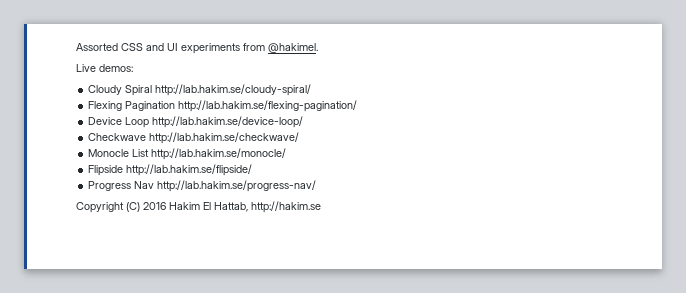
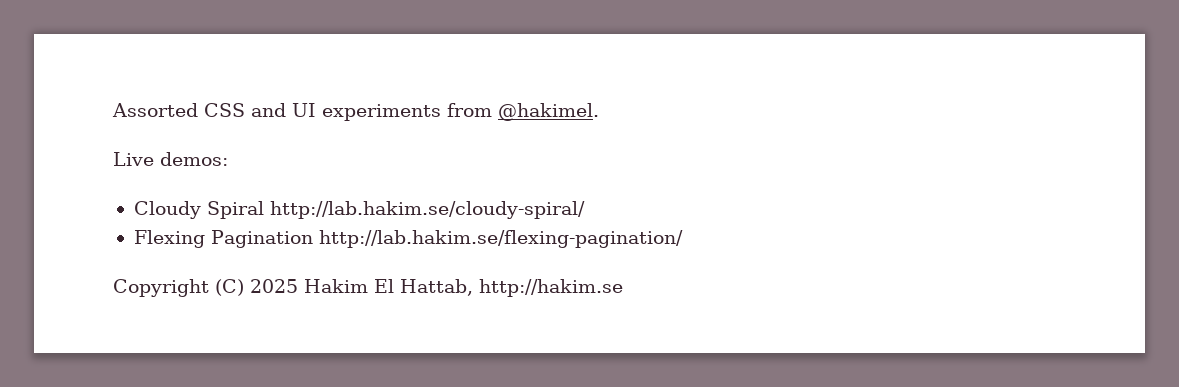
[88,116,304,128] [88,132,300,144] [88,148,287,160] [88,164,253,176] [88,180,317,192] // Device Loop http://lab.hakim.se/device-loop/ // Checkwave http://lab.hakim.se/checkwave/ // Monocle List http://lab.hakim.se/monocle/ // Flipside http://lab.hakim.se/flipside/ // Progress Nav http://lab.hakim.se/progress-nav/ -> (683, 239) none
[143,202,166,210] 2016 -> [250,279,298,293] 2025

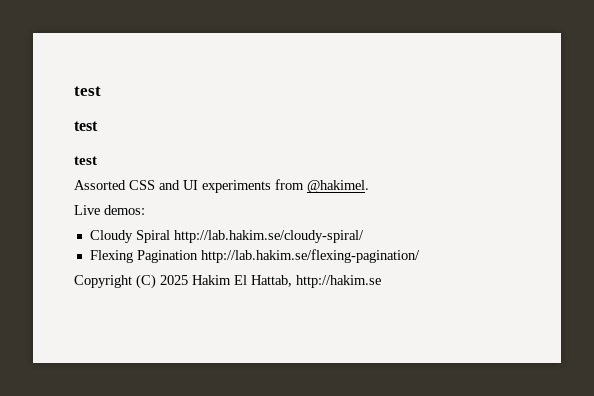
(112, 110) none -> [74,86,101,96] [74,121,98,131] [74,156,97,165] test // test // test //

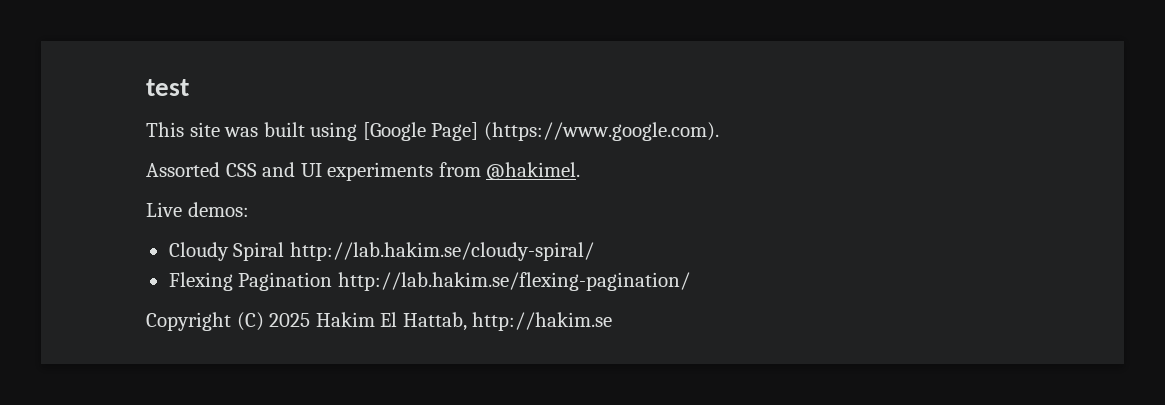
[74,86,101,96] [74,121,98,131] [74,156,97,165] test // test // test -> [146,79,189,96] [146,122,719,141] test // This site was built using [Google Page] (https://www.google.com).

